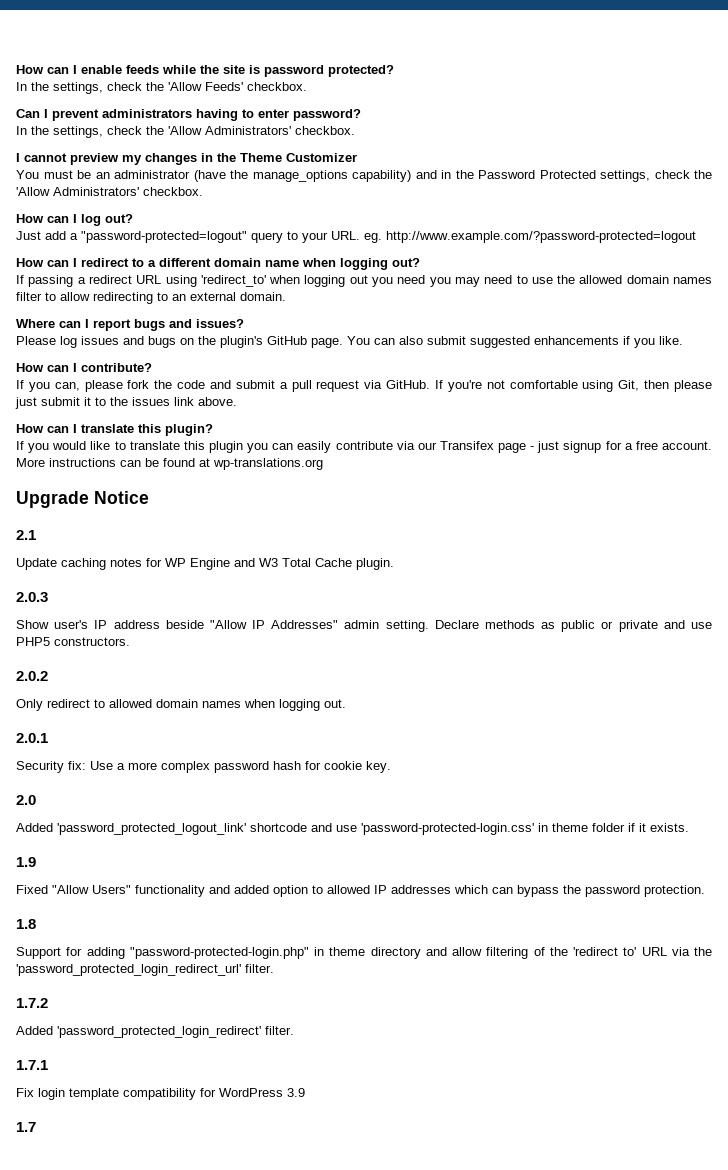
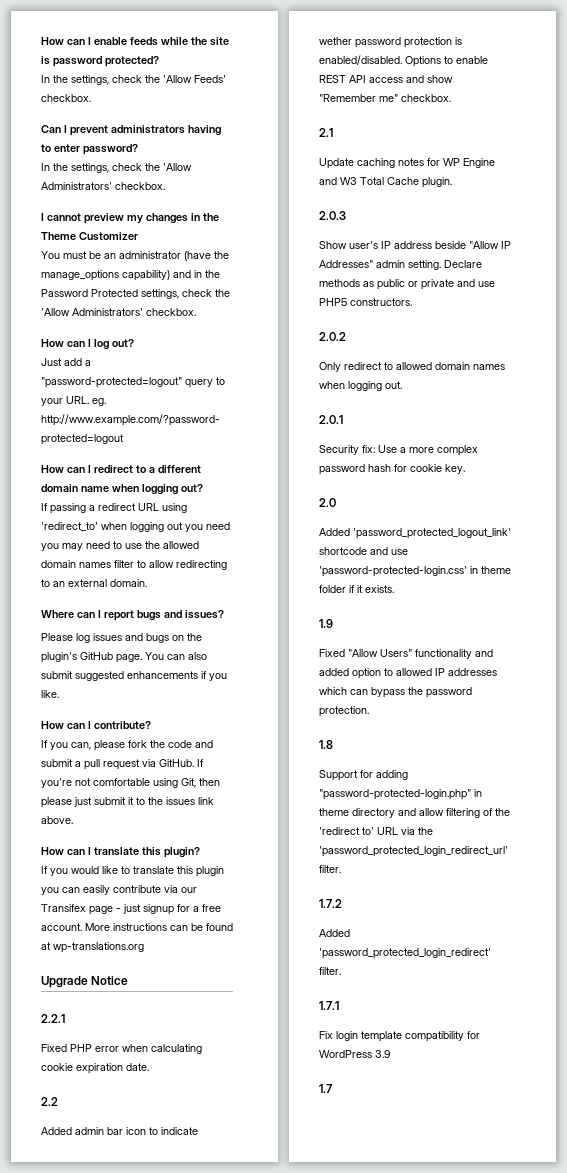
(149, 497) none -> [41,1014,65,1023] [41,1044,202,1054] [41,1063,149,1074] [41,1097,58,1106] [41,1127,198,1135] [319,37,462,48] [319,55,488,67] [319,75,453,83] [319,94,451,102] // 2.2.1 // Fixed PHP error when calculating cookie expiration date. // 2.2 // Added admin bar icon to indicate wether password protection is enabled/disabled. Options to enable REST API access and show "Remember me" checkbox.

